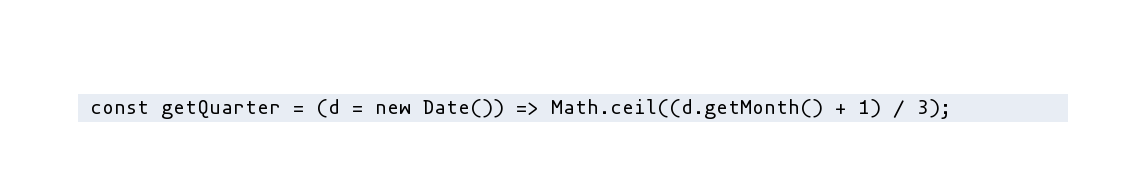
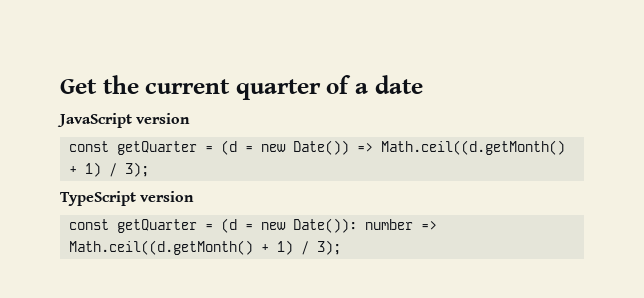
(90, 107) none -> [60,75,423,100] [57,113,191,128] Get the current quarter of a date // JavaScript version //
(952, 109) none -> [60,191,195,206] [69,218,438,233] [69,240,342,255] // TypeScript version // const getQuarter = (d = new Date()): number => Math.ceil((d.getMonth() + 1) / 3);

